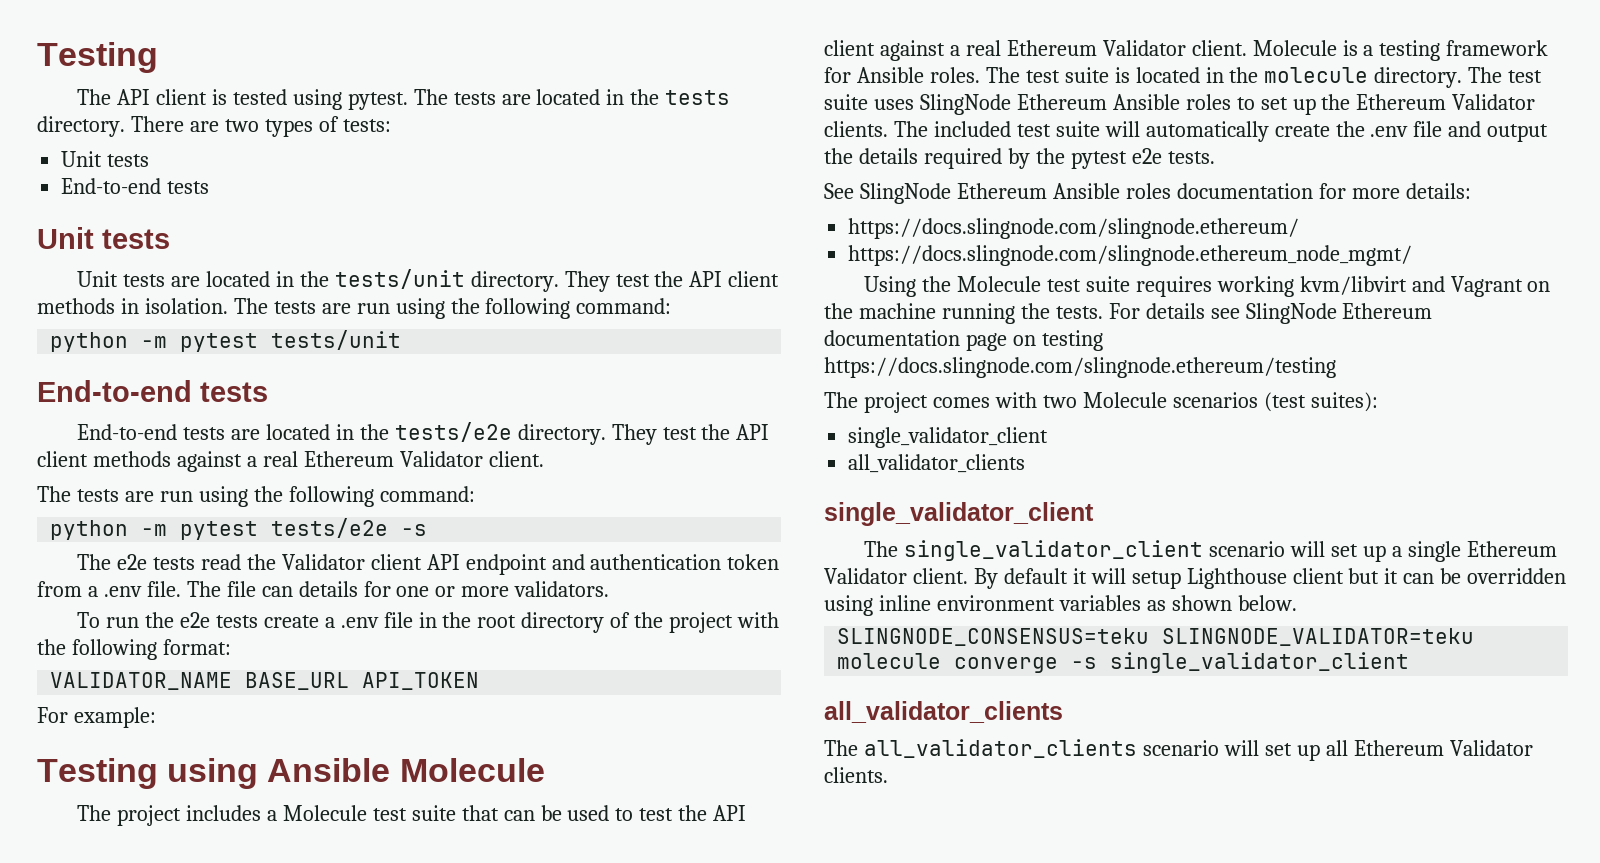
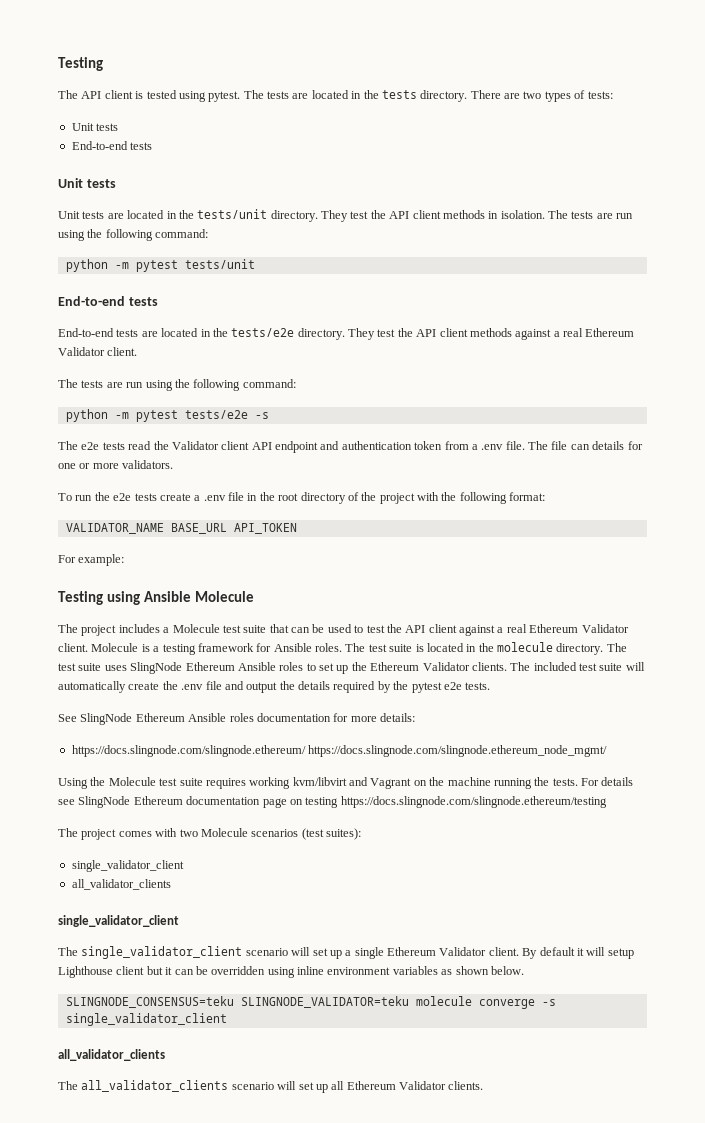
(1300, 228) // -> (306, 751) none

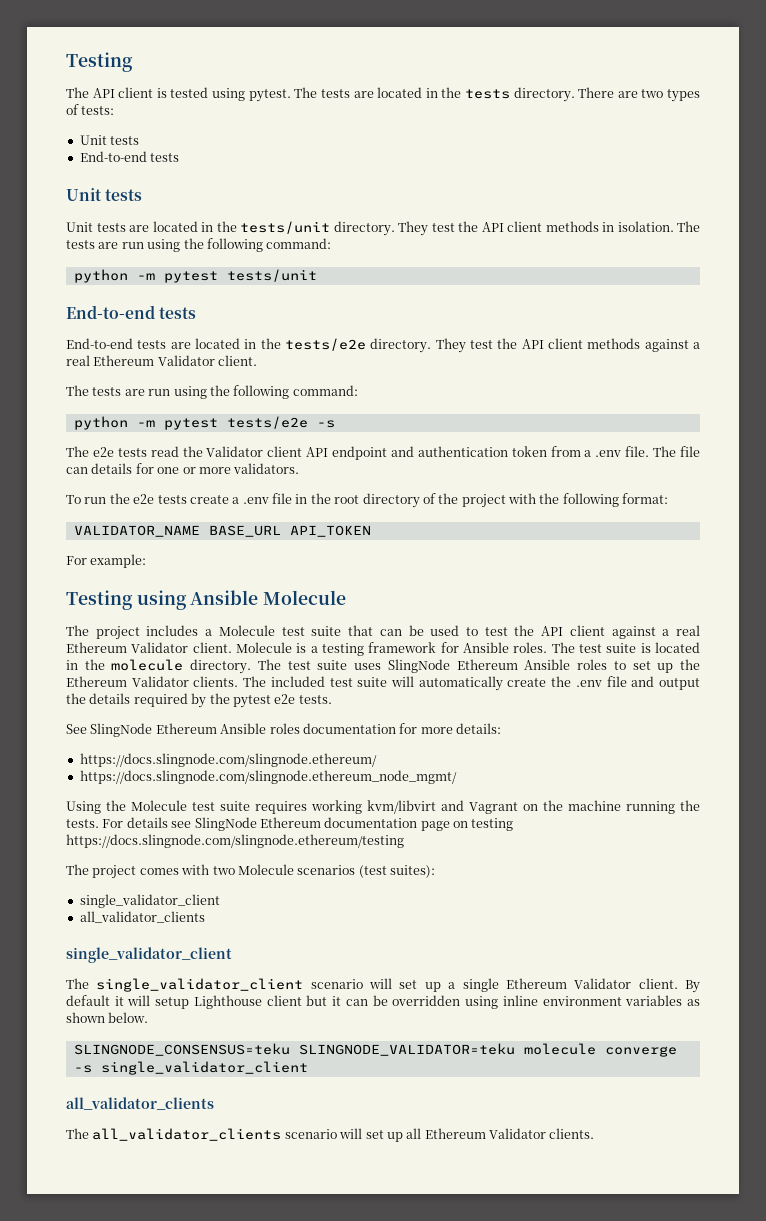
(306, 751) none -> (377, 760) //

